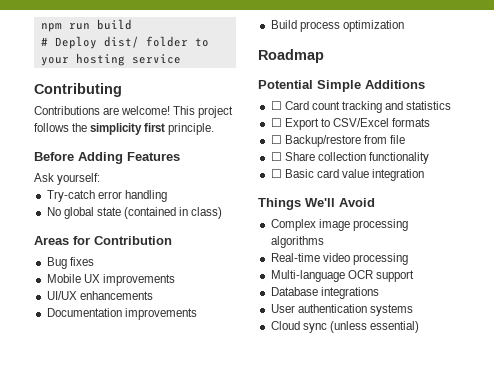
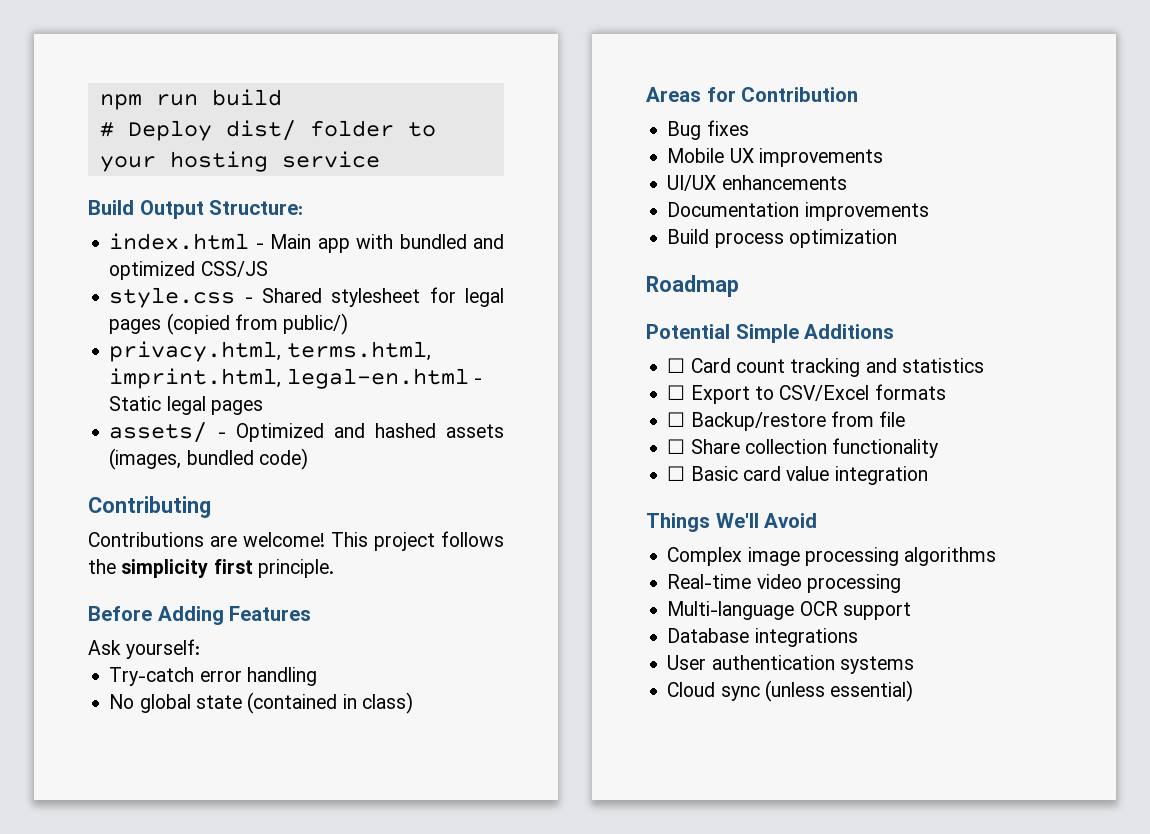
(181, 59) none -> [88,200,304,219] [109,233,505,253] [109,261,268,280] [109,287,504,308] [109,313,349,335] [109,341,431,362] [109,368,482,389] [109,396,263,415] [109,422,505,443] [109,448,308,470] // Build Output Structure: // index.html - Main app with bundled and optimized CSS/JS // style.css - Shared stylesheet for legal pages (copied from public/) // privacy.html, terms.html, imprint.html, legal-en.html - Static legal pages // assets/ - Optimized and hashed assets (images, bundled code)

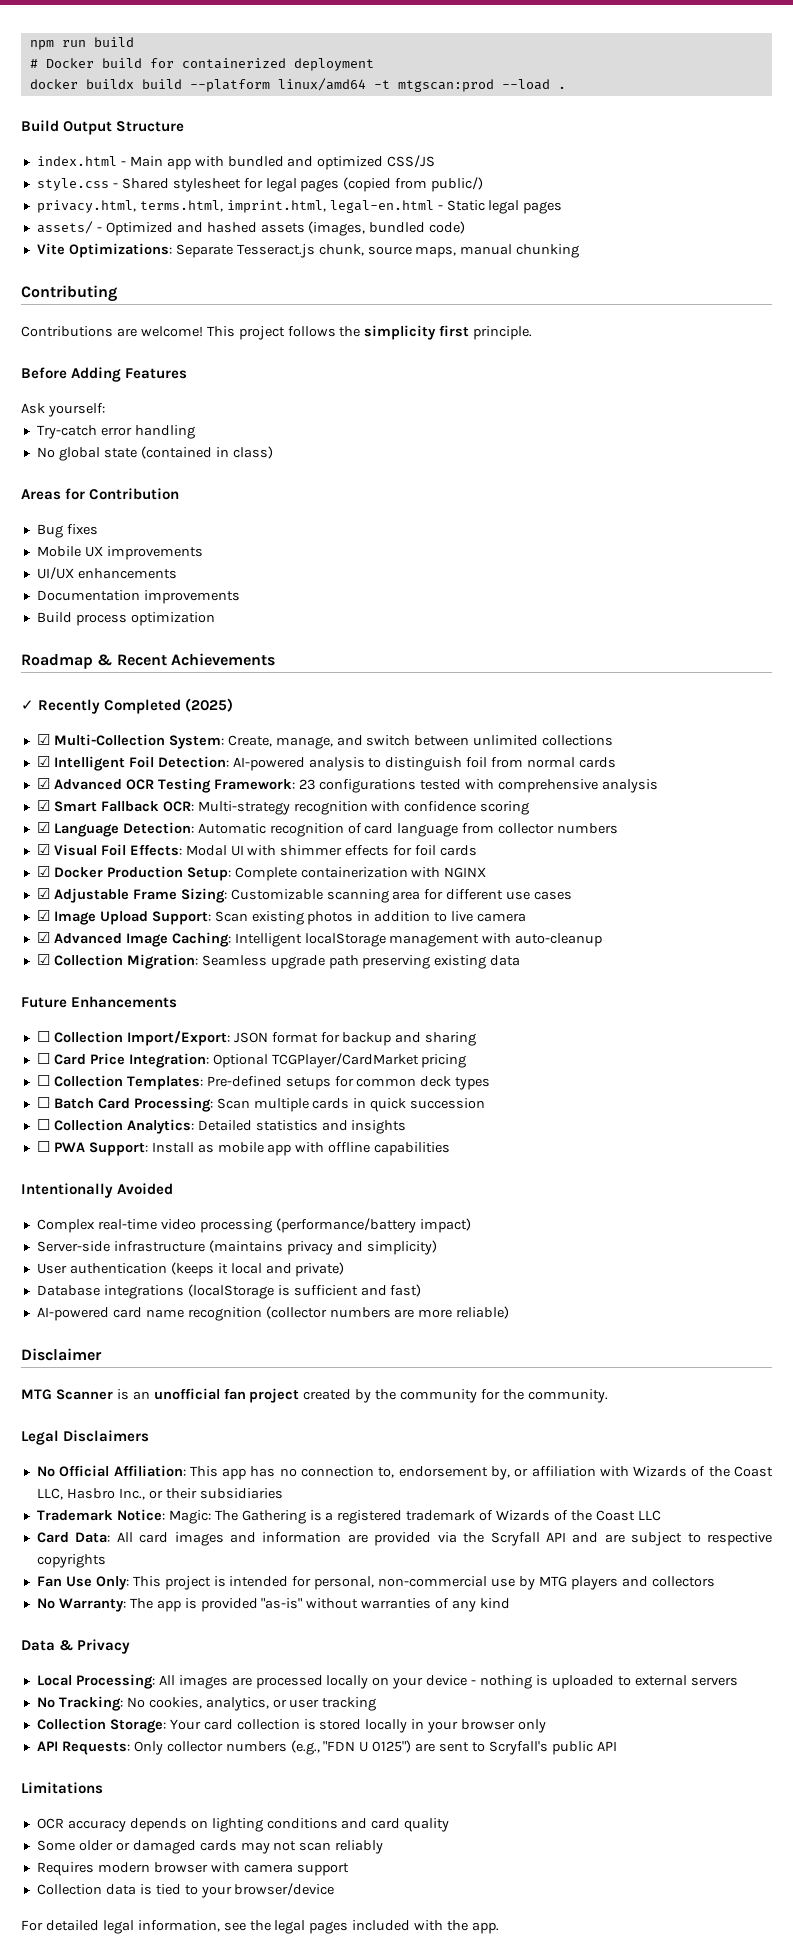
[127,120,436,141] [99,151,380,172] Deploy dist/ folder to your hosting service -> [45,58,374,71] [29,78,566,92] Docker build for containerized deployment // docker buildx build --platform linux/amd64 -t mtgscan:prod --load .
[209,200,304,215] Structure: -> [116,121,185,132] Structure
(308, 459) none -> [36,243,580,258] // Vite Optimizations: Separate Tesseract.js chunk, source maps, manual chunking
[646,324,895,343] [667,358,984,377] [667,384,946,404] [667,411,906,431] [667,438,939,458] [667,466,928,485] [646,513,818,532] [667,547,997,566] [667,574,901,593] [667,601,911,620] [667,628,858,647] [667,655,914,674] [667,680,914,702] // Potential Simple Additions // ☐ Card count tracking and statistics // ☐ Export to CSV/Excel formats // ☐ Backup/restore from file // ☐ Share collection functionality // ☐ Basic card value integration // Things We'll Avoid // Complex image processing algorithms // Real-time video processing // Multi-language OCR support // Database integrations // User authentication systems // Cloud sync (unless essential) -> [97,653,275,666] [21,698,234,714] [36,734,614,749] [36,756,617,771] [36,778,659,793] [36,800,530,815] [36,822,619,837] [36,844,478,856] [36,866,487,881] [36,888,573,903] [36,910,527,925] [36,932,603,947] [36,954,521,969] [21,996,178,1008] [36,1031,477,1046] [36,1053,467,1068] [36,1075,491,1090] [36,1097,486,1112] [36,1119,407,1134] [36,1141,451,1156] [21,1183,174,1198] [36,1218,471,1233] [36,1240,437,1255] [36,1262,345,1277] [36,1284,422,1299] [36,1306,510,1321] [21,1348,102,1361] [21,1388,608,1403] [21,1430,150,1445] [36,1465,773,1480] [36,1488,283,1500] [36,1509,661,1524] [36,1532,772,1546] [36,1554,106,1568] [36,1576,715,1590] [36,1598,511,1612] [21,1639,131,1654] [36,1674,738,1689] [36,1696,377,1711] [36,1718,547,1733] [36,1740,617,1755] [21,1782,103,1794] [36,1818,450,1832] [36,1840,384,1854] [36,1862,349,1876] [36,1883,335,1898] [21,1920,500,1934] & Recent Achievements // ✓ Recently Completed (2025) // ☑ Multi-Collection System: Create, manage, and switch between unlimited collections // ☑ Intelligent Foil Detection: AI-powered analysis to distinguish foil from normal cards // ☑ Advanced OCR Testing Framework: 23 configurations tested with comprehensive analysis // ☑ Smart Fallback OCR: Multi-strategy recognition with confidence scoring // ☑ Language Detection: Automatic recognition of card language from collector numbers // ☑ Visual Foil Effects: Modal UI with shimmer effects for foil cards // ☑ Docker Production Setup: Complete containerization with NGINX // ☑ Adjustable Frame Sizing: Customizable scanning area for different use cases // ☑ Image Upload Support: Scan existing photos in addition to live camera // ☑ Advanced Image Caching: Intelligent localStorage management with auto-cleanup // ☑ Collection Migration: Seamless upgrade path preserving existing data // Future Enhancements // ☐ Collection Import/Export: JSON format for backup and sharing // ☐ Card Price Integration: Optional TCGPlayer/CardMarket pricing // ☐ Collection Templates: Pre-defined setups for common deck types // ☐ Batch Card Processing: Scan multiple cards in quick succession // ☐ Collection Analytics: Detailed statistics and insights // ☐ PWA Support: Install as mobile app with offline capabilities // Intentionally Avoided // Complex real-time video processing (performance/battery impact) // Server-side infrastructure (maintains privacy and simplicity) // User authentication (keeps it local and private) // Database integrations (localStorage is sufficient and fast) // AI-powered card name recognition (collector numbers are more reliable) // Disclaimer // MTG Scanner is an unofficial fan project created by the community for the community. // Legal Disclaimers // No Official Affiliation: This app has no connection to, endorsement by, or affiliation with Wizards of the Coast LLC, Hasbro Inc., or their subsidiaries // Trademark Notice: Magic: The Gathering is a registered trademark of Wizards of the Coast LLC // Card Data: All card images and information are provided via the Scryfall API and are subject to respective copyrights // Fan Use Only: This project is intended for personal, non-commercial use by MTG players and collectors // No Warranty: The app is provided "as-is" without warranties of any kind // Data & Privacy // Local Processing: All images are processed locally on your device - nothing is uploaded to external servers // No Tracking: No cookies, analytics, or user tracking // Collection Storage: Your card collection is stored locally in your browser only // API Requests: Only collector numbers (e.g., "FDN U 0125") are sent to Scryfall's public API // Limitations // OCR accuracy depends on lighting conditions and card quality // Some older or damaged cards may not scan reliably // Requires modern browser with camera support // Collection data is tied to your browser/device // For detailed legal information, see the legal pages included with the app.

